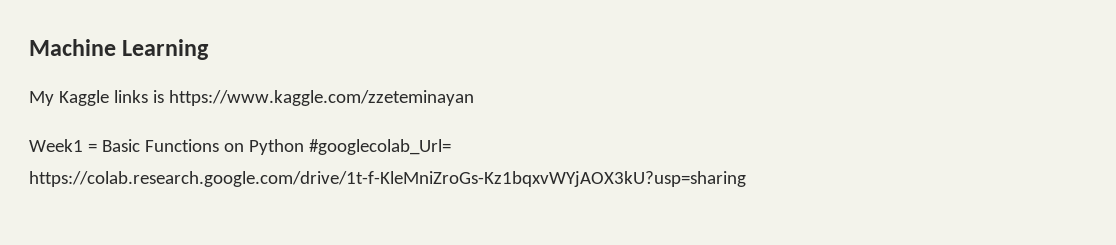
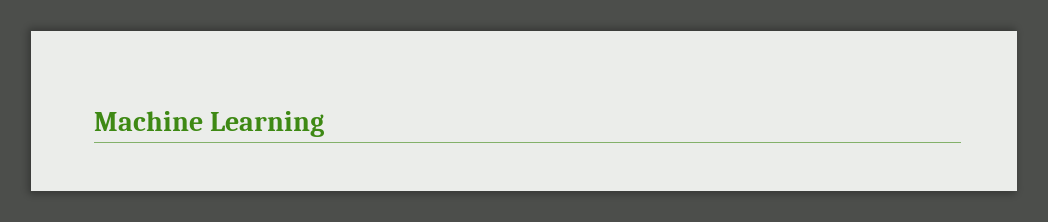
[29,90,474,106] [29,139,451,155] [29,171,746,187] // My Kaggle links is https://www.kaggle.com/zzeteminayan // Week1 = Basic Functions on Python #googlecolab_Url= https://colab.research.google.com/drive/1t-f-KleMniZroGs-Kz1bqxvWYjAOX3kU?usp=sharing -> (325, 124) none

